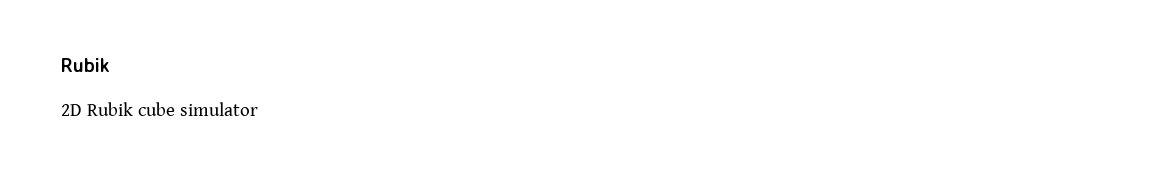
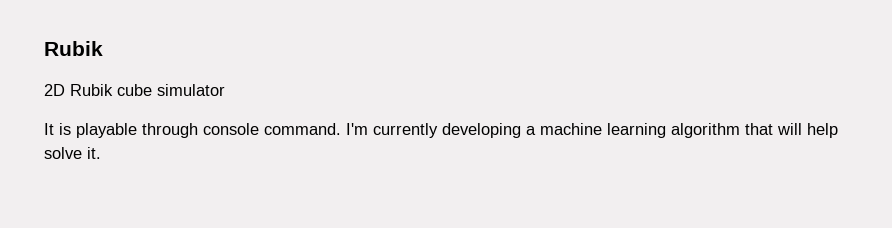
(258, 109) none -> [44,123,838,138] [44,147,101,159] // It is playable through console command. I'm currently developing a machine learning algorithm that will help solve it.

